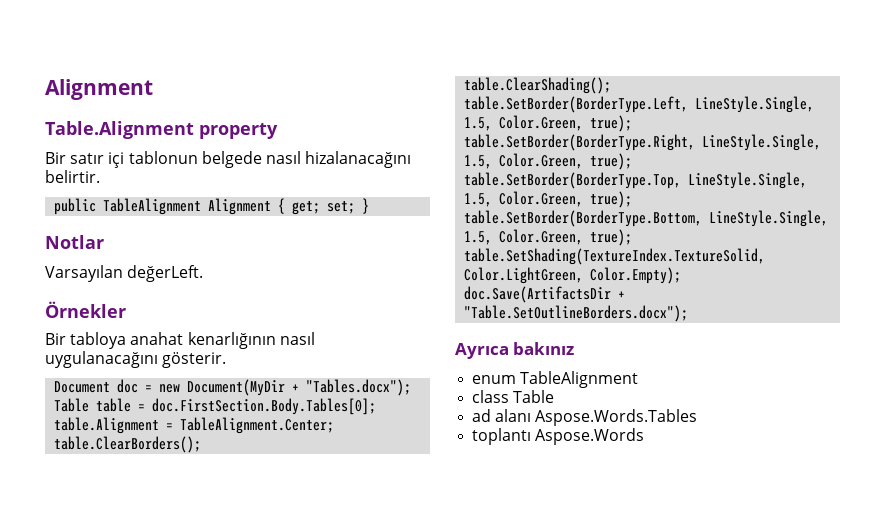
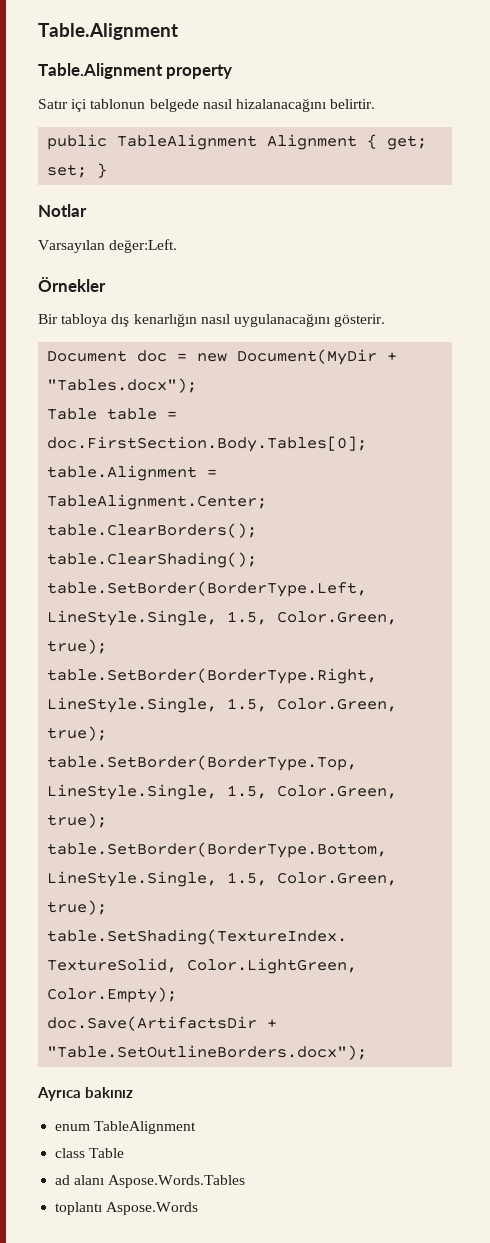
[45,79,153,100] Alignment -> [38,23,178,40] Table.Alignment
[45,152,105,164] Bir satır -> [38,99,68,109] Satır
[127,265,204,282] değerLeft. -> [109,239,178,253] değer:Left.
[130,332,276,349] anahat kenarlığının -> [111,313,197,327] dış kenarlığın

